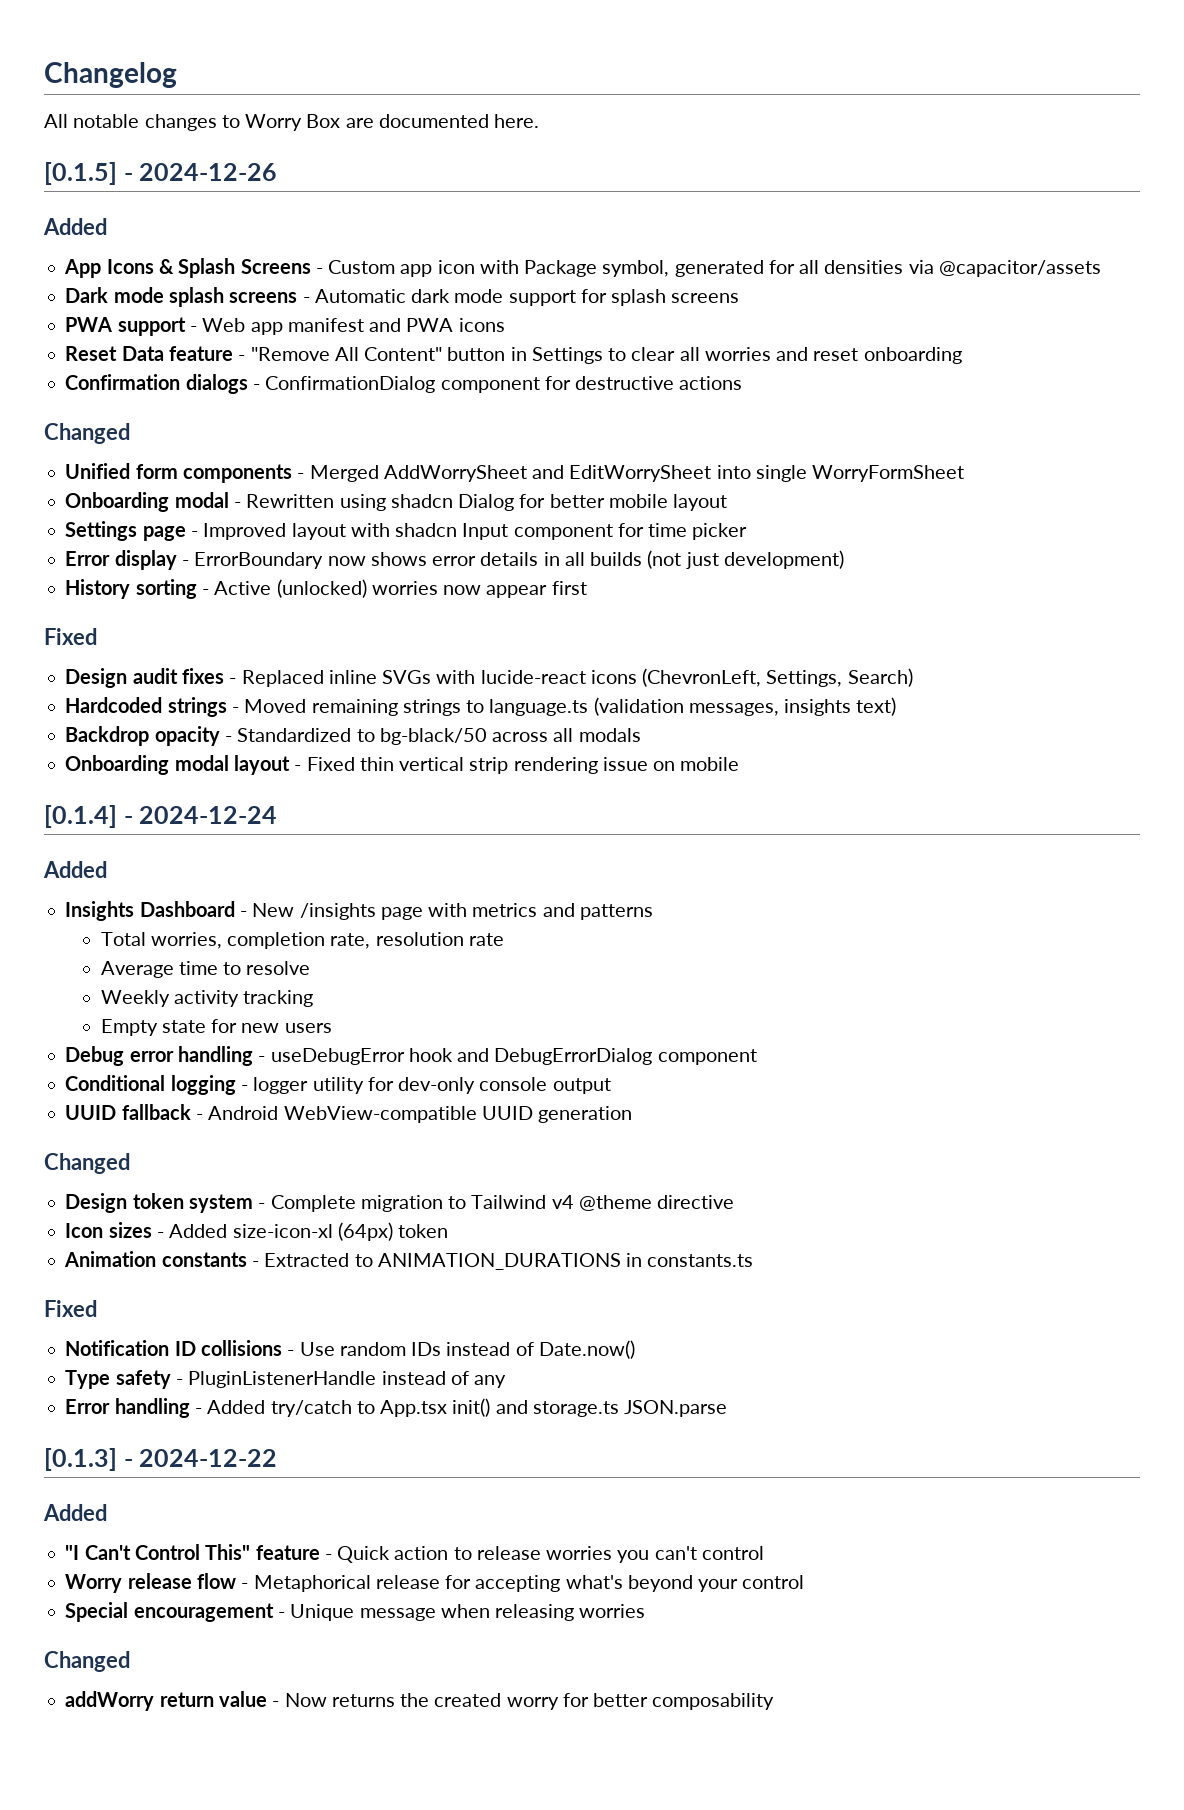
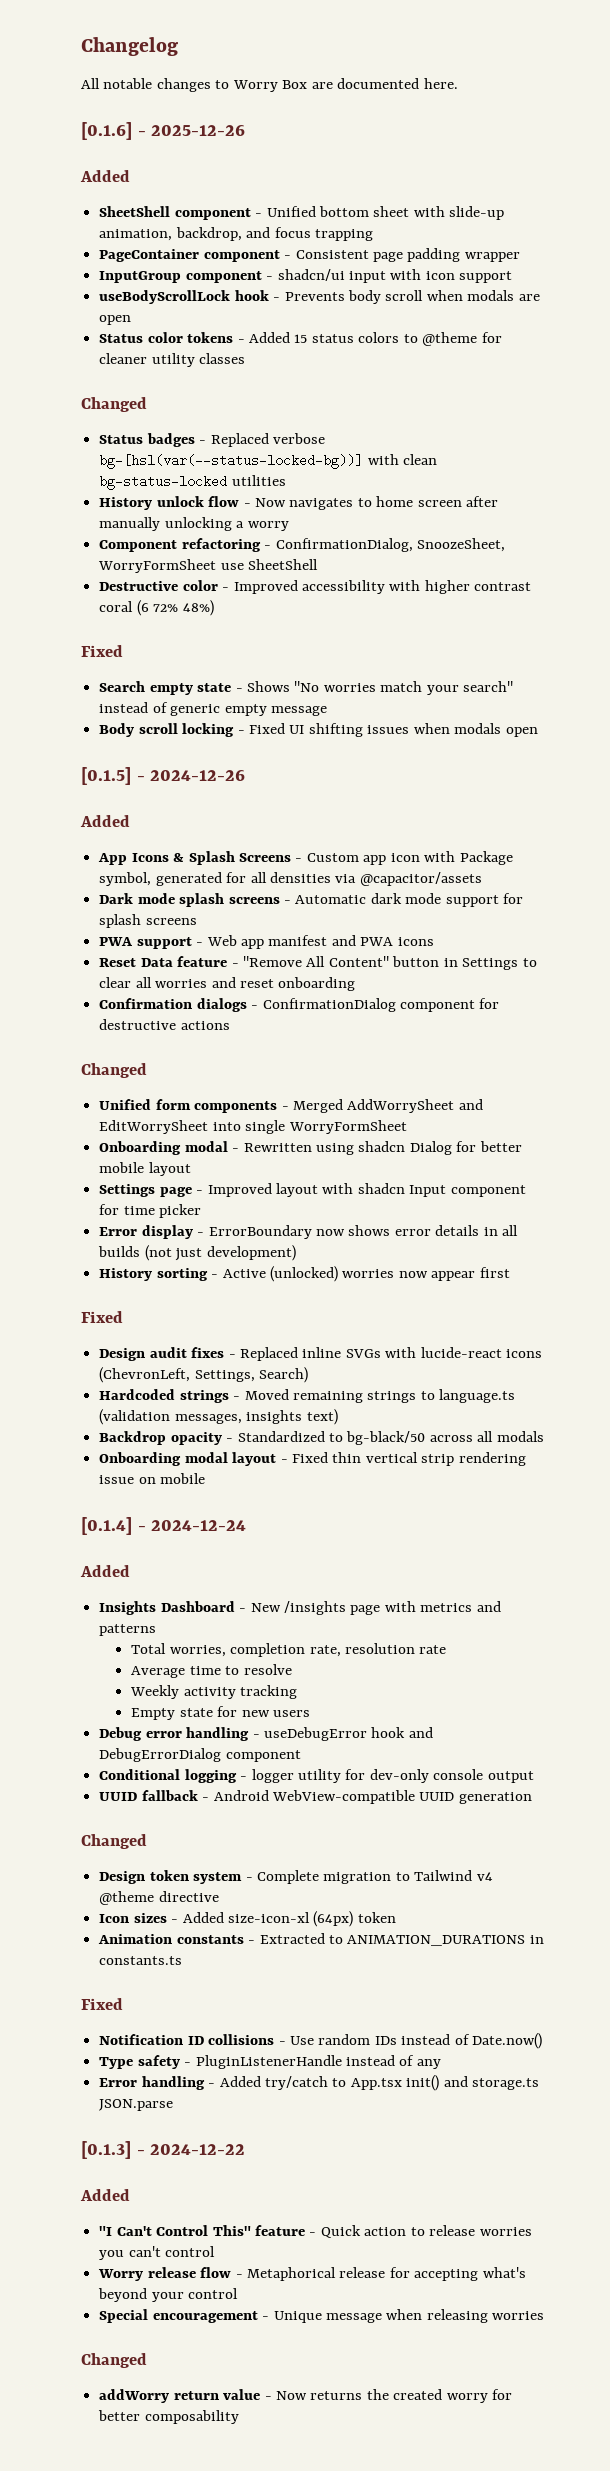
(540, 121) none -> [81,122,246,140] [80,170,130,182] [99,206,505,220] [99,227,373,241] [99,248,520,262] [99,269,513,283] [99,290,540,304] [99,315,132,325] [99,332,502,346] [99,353,246,367] [81,397,147,412] [99,433,325,447] [99,454,438,469] [99,475,286,490] [99,496,499,510] [99,517,289,531] [99,538,505,552] [98,559,319,573] [99,580,532,594] [99,600,214,616] [81,645,123,657] [99,681,514,695] [99,702,327,716] [99,723,538,737] // [0.1.6] - 2025-12-26 // Added // SheetShell component - Unified bottom sheet with slide-up animation, backdrop, and focus trapping // PageContainer component - Consistent page padding wrapper // InputGroup component - shadcn/ui input with icon support // useBodyScrollLock hook - Prevents body scroll when modals are open // Status color tokens - Added 15 status colors to @theme for cleaner utility classes // Changed // Status badges - Replaced verbose bg-[hsl(var(--status-locked-bg))] with clean bg-status-locked utilities // History unlock flow - Now navigates to home screen after manually unlocking a worry // Component refactoring - ConfirmationDialog, SnoozeSheet, WorryFormSheet use SheetShell // Destructive color - Improved accessibility with higher contrast coral (6 72% 48%) // Fixed // Search empty state - Shows "No worries match your search" instead of generic empty message // Body scroll locking - Fixed UI shifting issues when modals open

